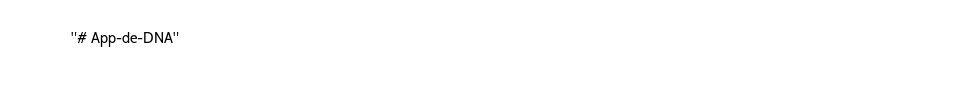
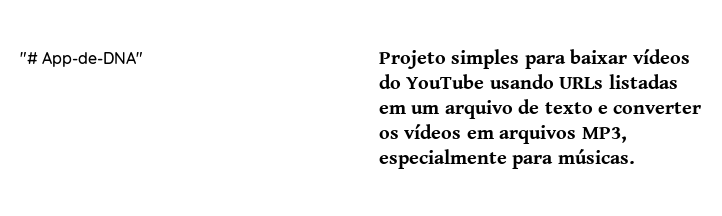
(179, 39) none -> [379,49,690,69] [379,74,678,89] [379,99,702,119] [379,124,627,144] [379,149,635,169] // Projeto simples para baixar vídeos do YouTube usando URLs listadas em um arquivo de texto e converter os vídeos em arquivos MP3, especialmente para músicas.

